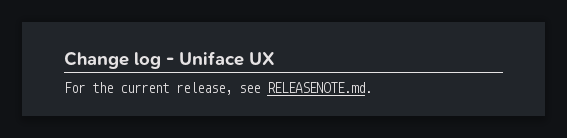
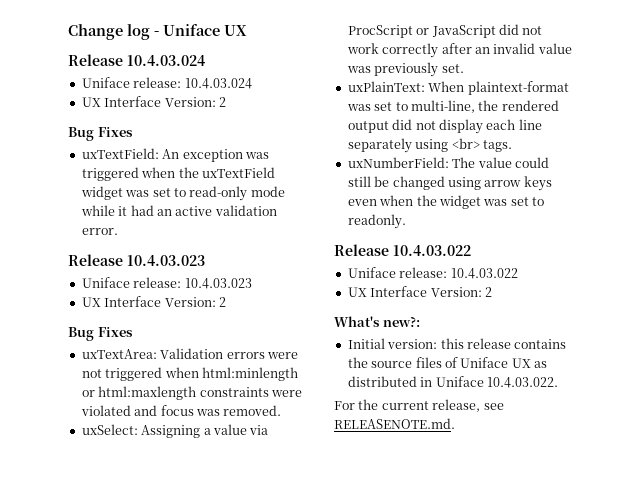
(275, 58) none -> [68,54,205,66] [81,77,252,89] [81,96,226,107] [68,127,133,141] [81,148,269,162] [81,167,275,181] [80,186,285,201] [80,205,277,216] [81,228,118,235] [68,254,205,266] [81,277,252,289] [81,296,226,307] [68,327,133,341] [81,348,298,359] [81,367,298,381] [81,386,302,400] [80,405,282,416] [81,424,269,438] [347,24,543,38] [346,43,572,58] [346,62,464,77] [347,81,569,95] [346,100,559,113] [347,119,542,134] [347,138,512,153] [347,157,549,168] [347,176,552,191] [347,195,544,209] [347,214,406,229] [334,244,471,256] [347,267,518,279] [347,286,492,297] [334,316,420,327] [347,338,567,349] [347,357,547,368] [347,376,558,388] // Release 10.4.03.024 // Uniface release: 10.4.03.024 // UX Interface Version: 2 // Bug Fixes // uxTextField: An exception was triggered when the uxTextField widget was set to read-only mode while it had an active validation error. // Release 10.4.03.023 // Uniface release: 10.4.03.023 // UX Interface Version: 2 // Bug Fixes // uxTextArea: Validation errors were not triggered when html:minlength or html:maxlength constraints were violated and focus was removed. // uxSelect: Assigning a value via ProcScript or JavaScript did not work correctly after an invalid value was previously set. // uxPlainText: When plaintext-format was set to multi-line, the rendered output did not display each line separately using <br> tags. // uxNumberField: The value could still be changed using arrow keys even when the widget was set to readonly. // Release 10.4.03.022 // Uniface release: 10.4.03.022 // UX Interface Version: 2 // What's new?: // Initial version: this release contains the source files of Uniface UX as distributed in Uniface 10.4.03.022.

